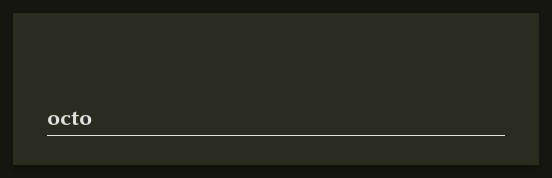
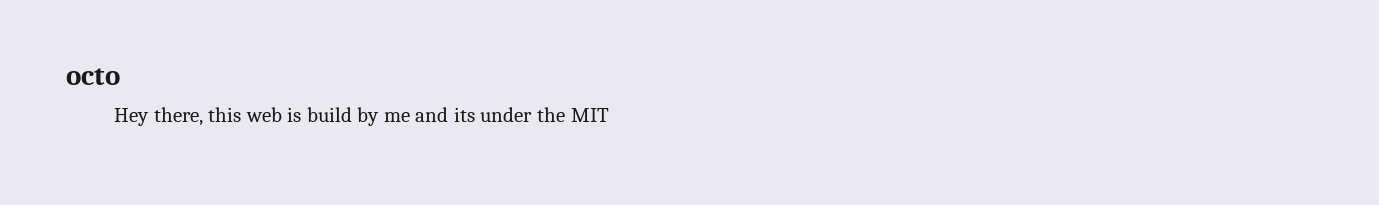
(92, 118) none -> [114,107,609,126] // Hey there, this web is build by me and its under the MIT

